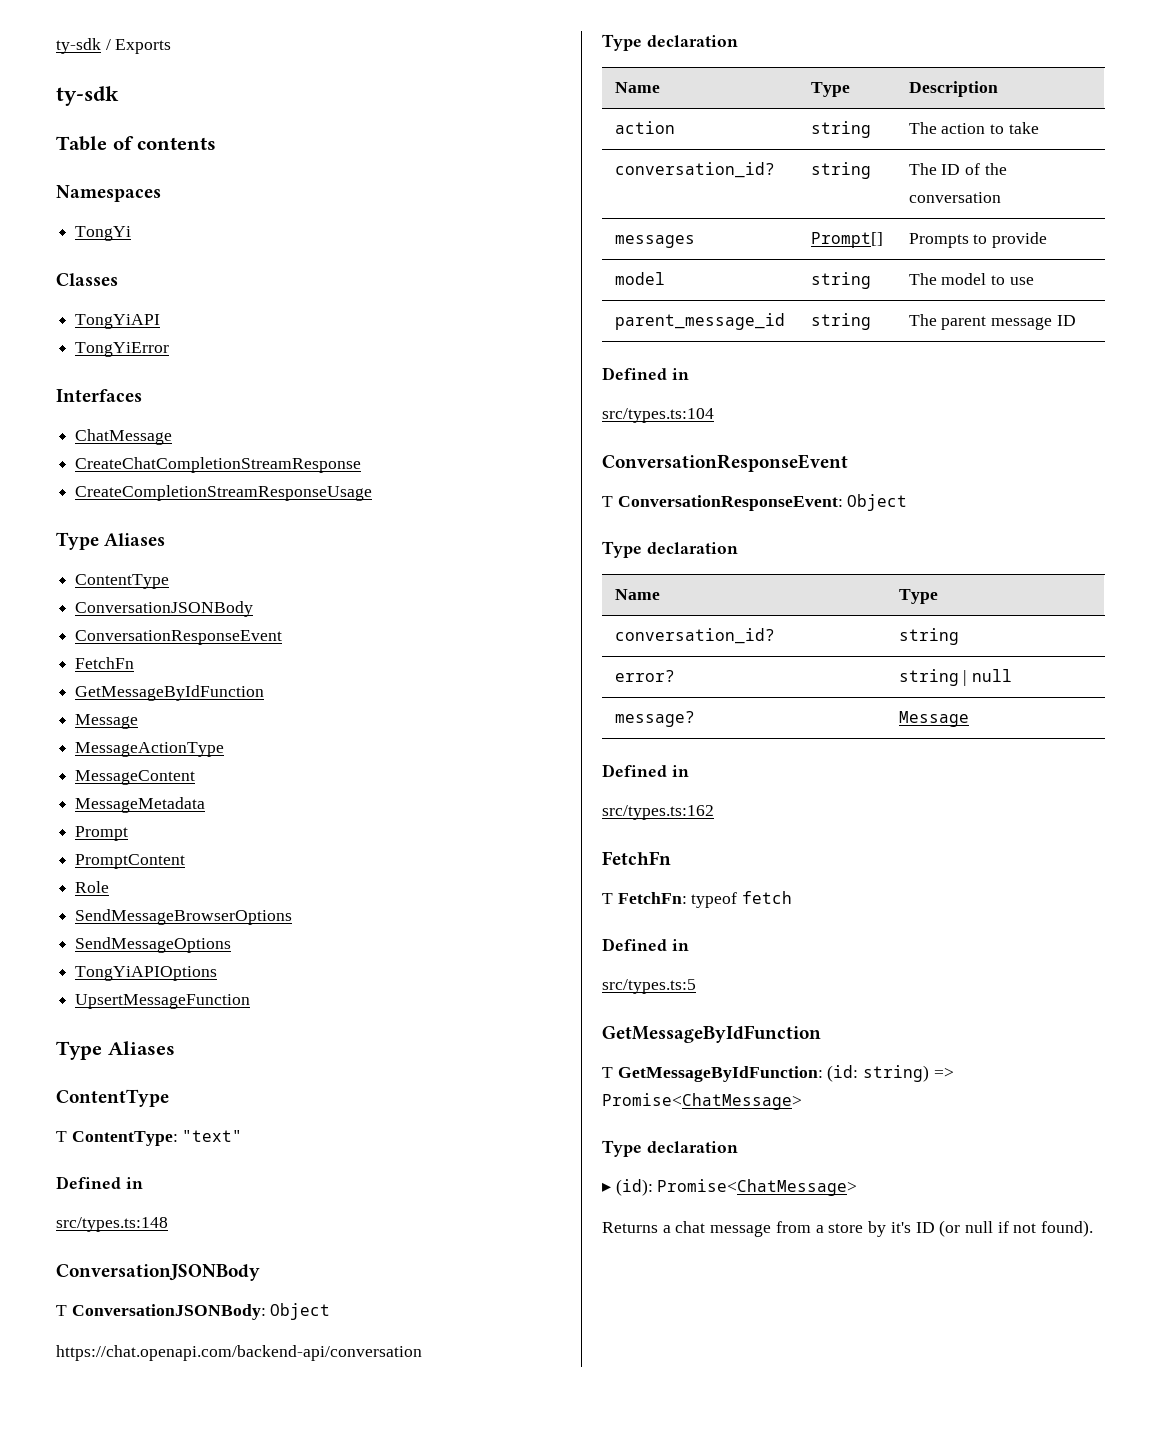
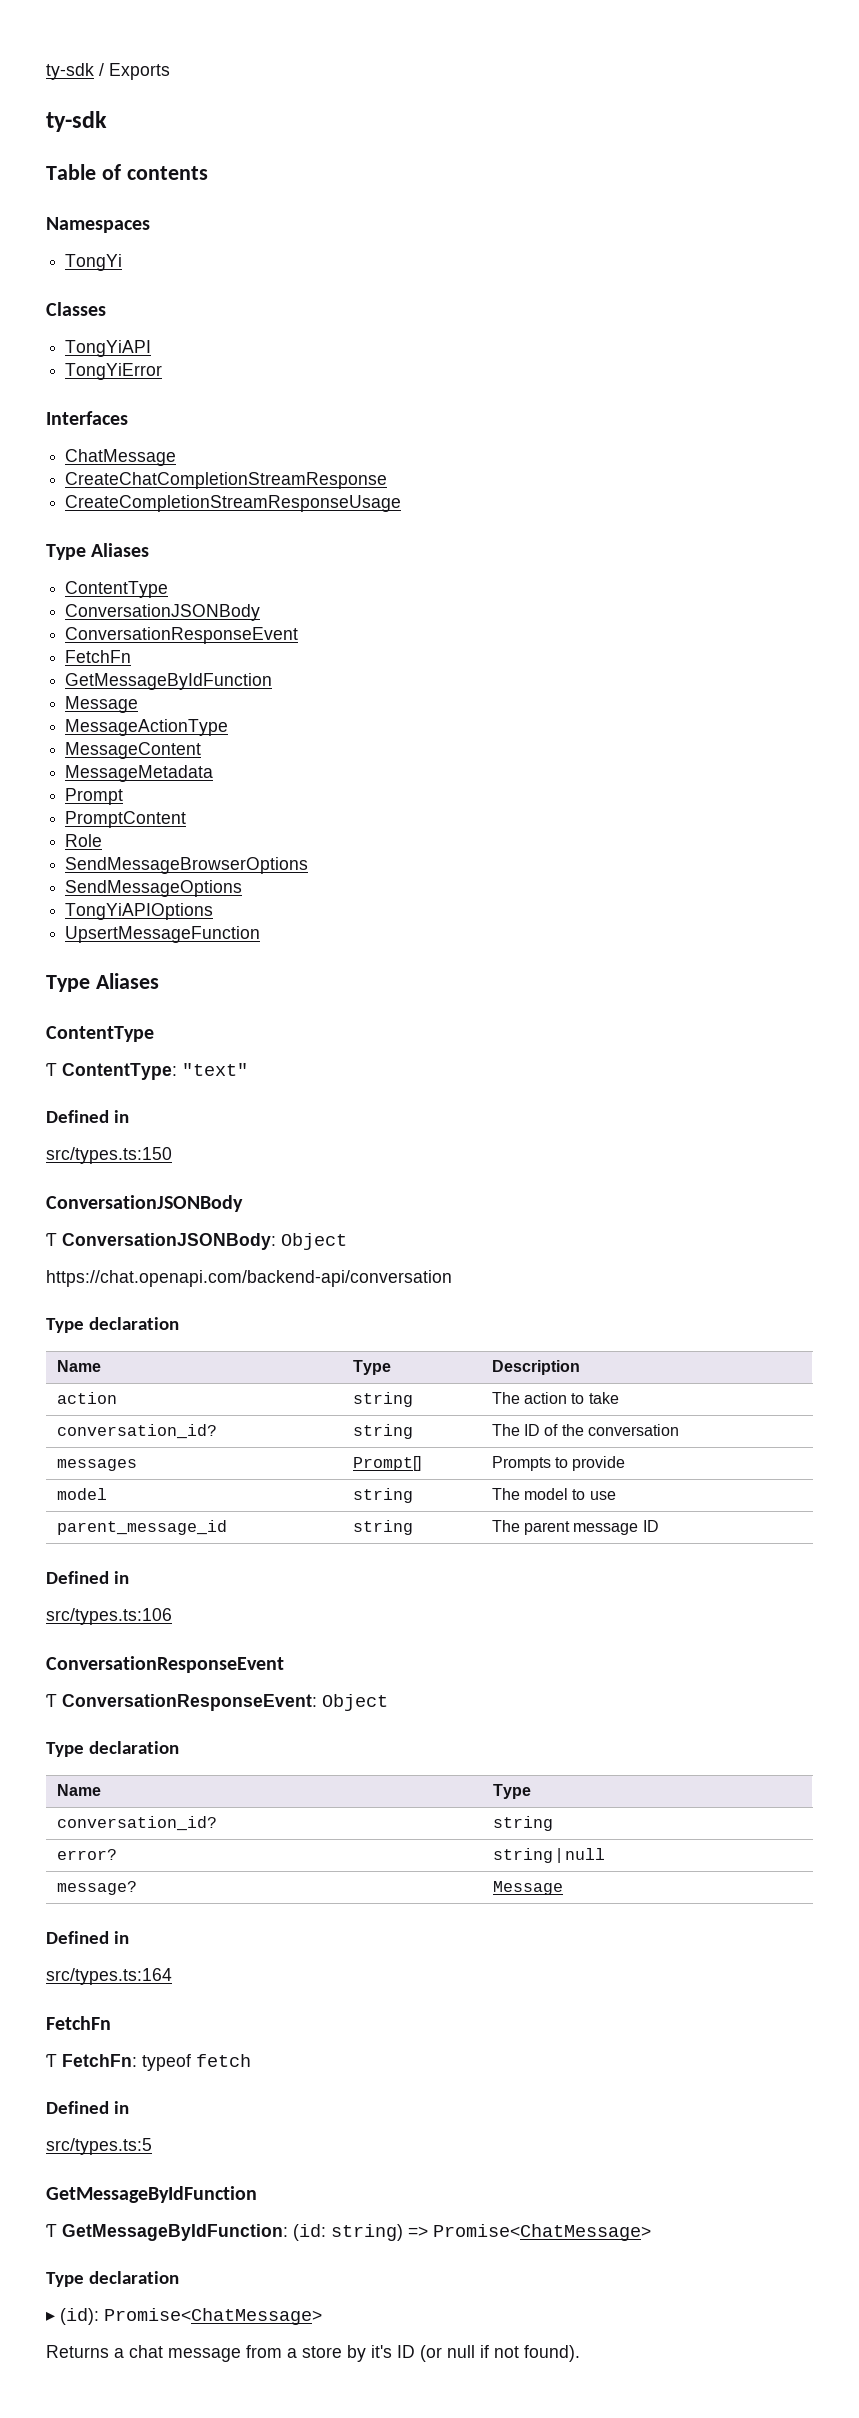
[56,1217,168,1232] src/types.ts:148 -> [46,1147,172,1164] src/types.ts:150
[602,408,714,423] src/types.ts:104 -> [46,1608,172,1625] src/types.ts:106
[602,805,714,820] src/types.ts:162 -> [46,1968,172,1985] src/types.ts:164

